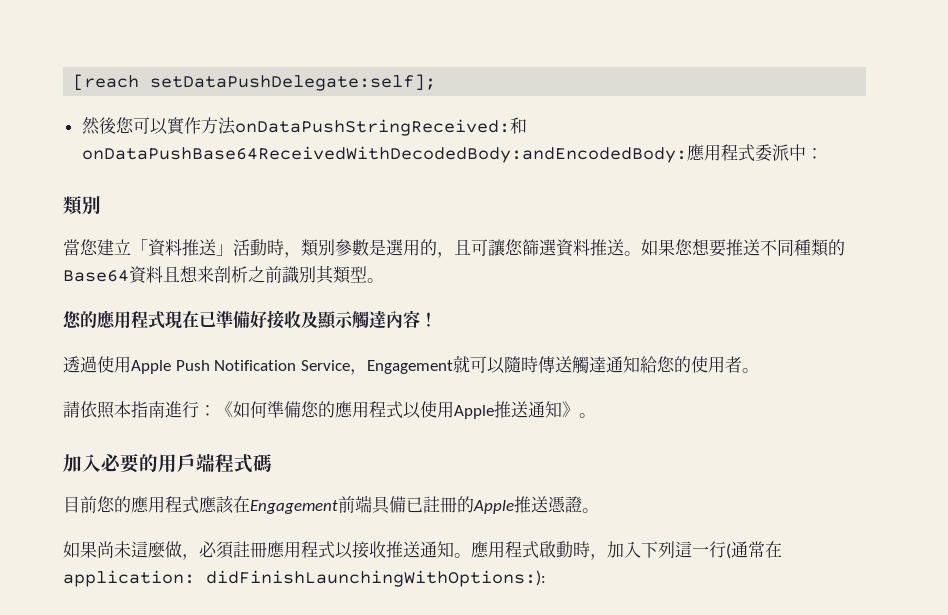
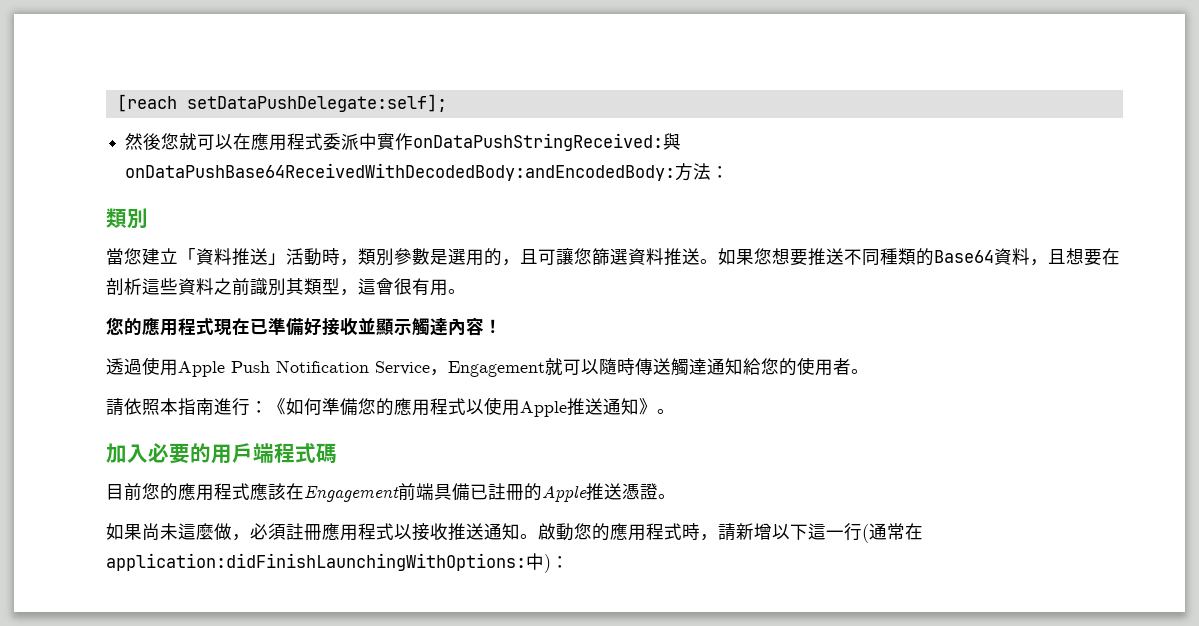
[132,117,527,136] [81,144,806,163] 可以實作方法onDataPushStringReceived:和onDataPushBase64ReceivedWithDecodedBody:andEncodedBody:應用程式委派中 -> [179,133,682,151] [125,163,712,181] 就可以在應用程式委派中實作onDataPushStringReceived:與onDataPushBase64ReceivedWithDecodedBody:andEncodedBody:方法
[163,266,248,283] 且想来剖析 -> [1030,248,1120,266] [106,278,214,296] ，且想要在剖析這些資料
(367, 274) none -> [340,278,448,296] ，這會很有用
[301,311,318,328] 及 -> [358,318,376,335] 並
[471,541,675,560] 應用程式啟動時，加入下列 -> [538,523,808,541] 啟動您的應用程式時，請新增以下
[63,570,546,587] application: didFinishLaunchingWithOptions:): -> [106,553,569,573] application:didFinishLaunchingWithOptions:中)：

